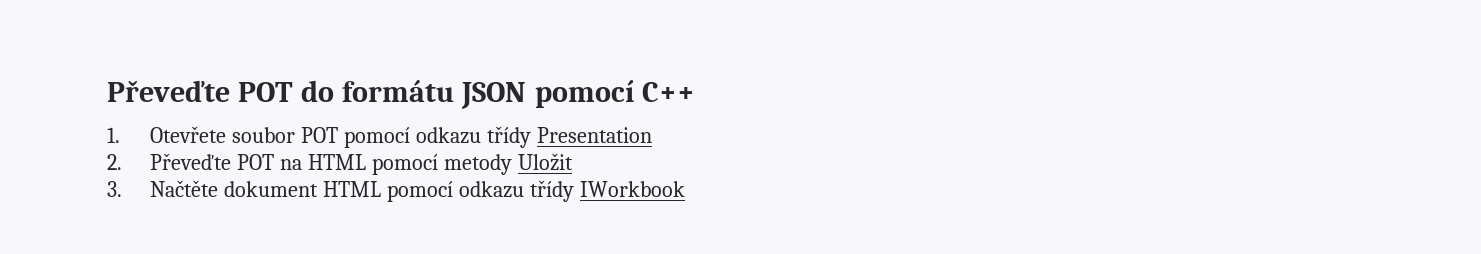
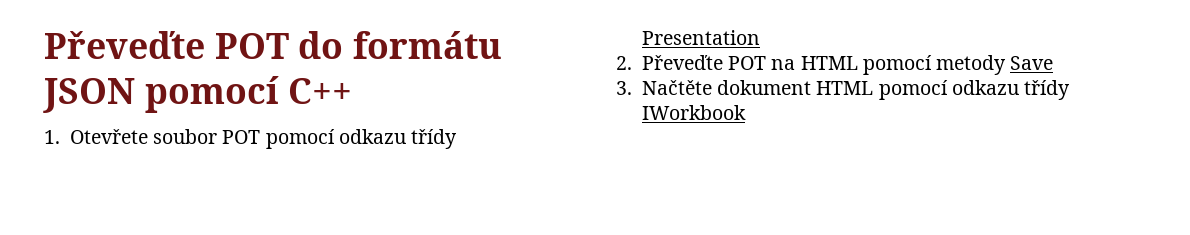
[518,153,574,171] Uložit -> [1010,56,1054,70] Save

